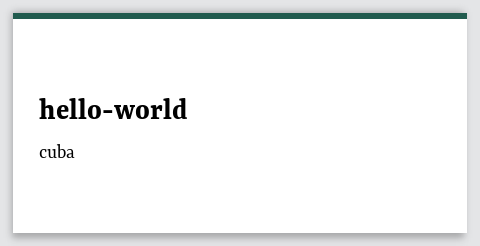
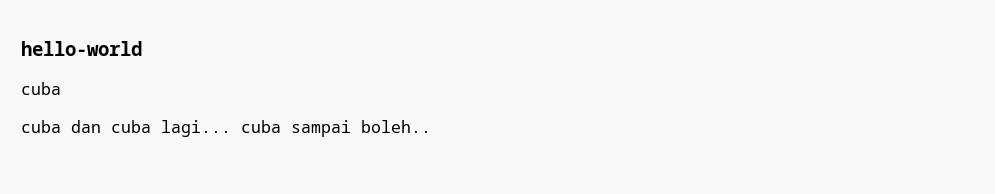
(75, 151) none -> [21,120,431,137] // cuba dan cuba lagi... cuba sampai boleh..

